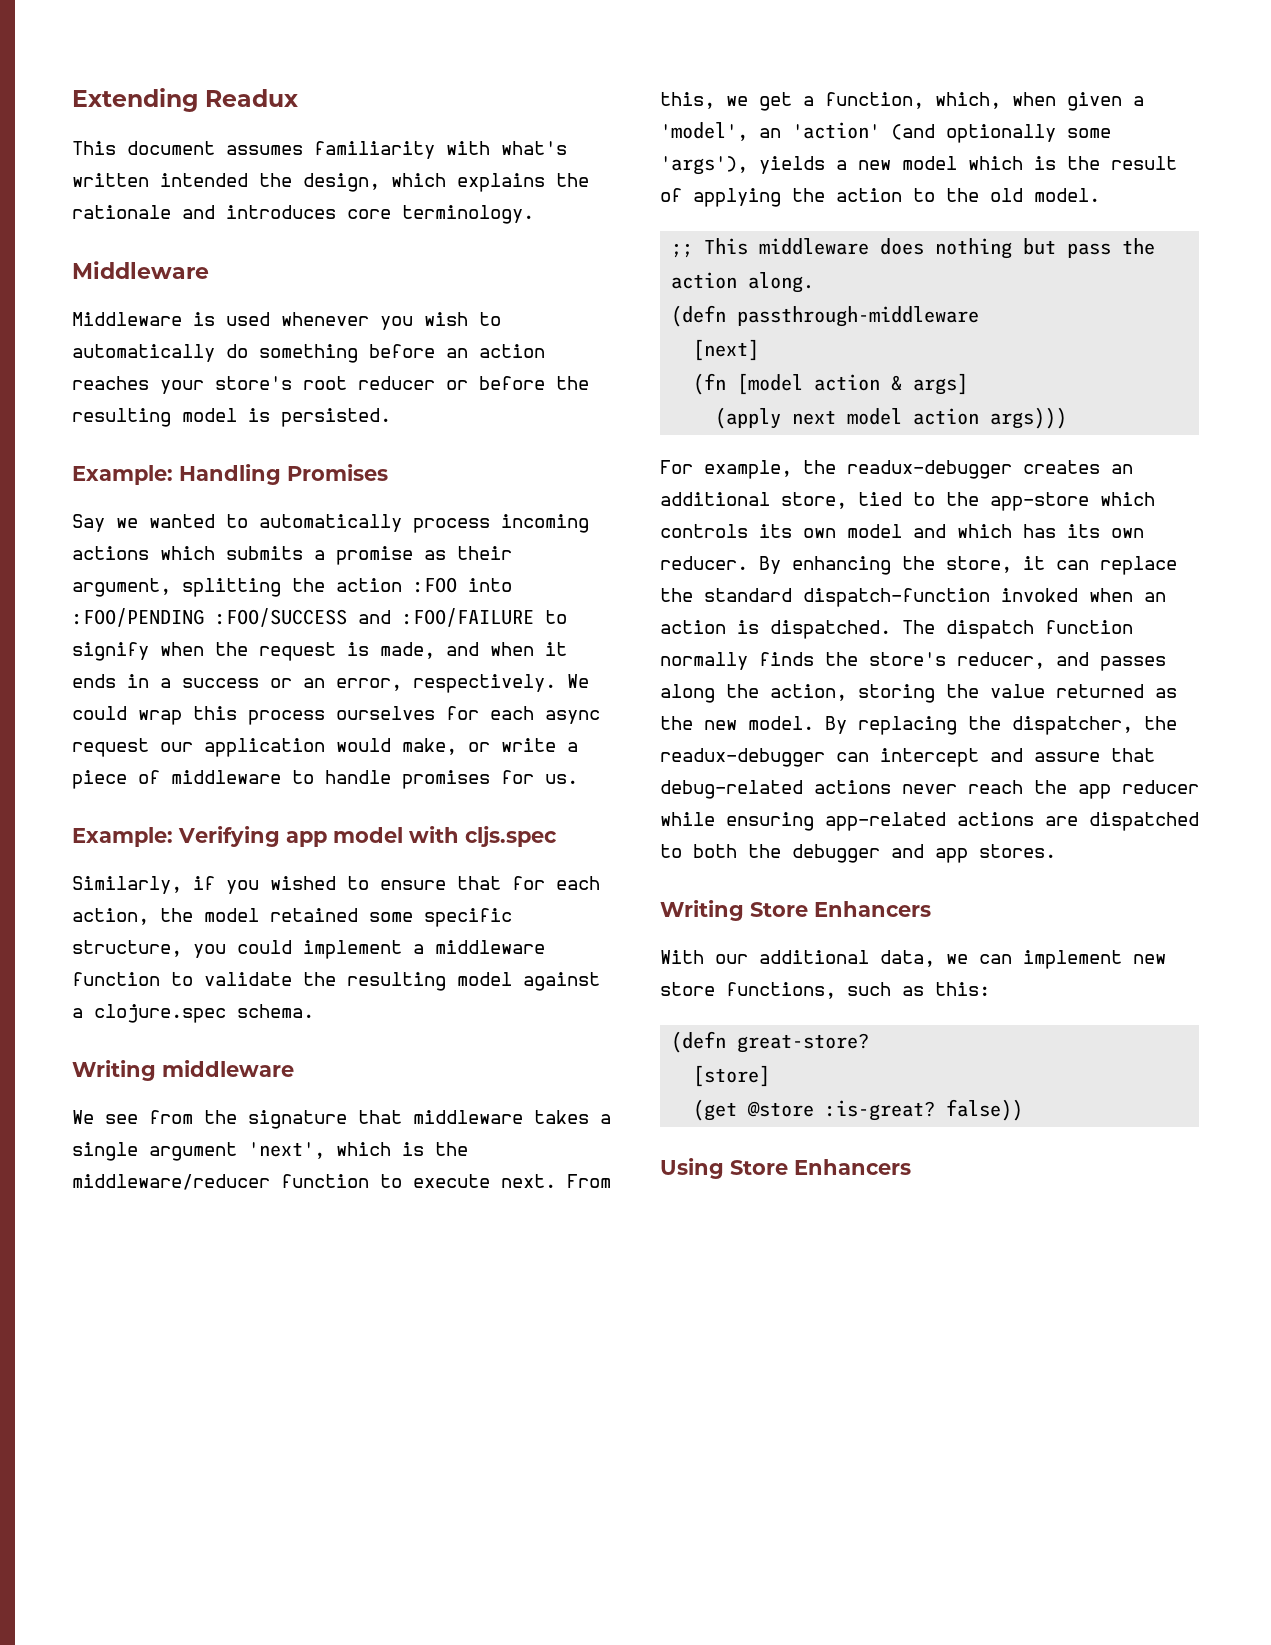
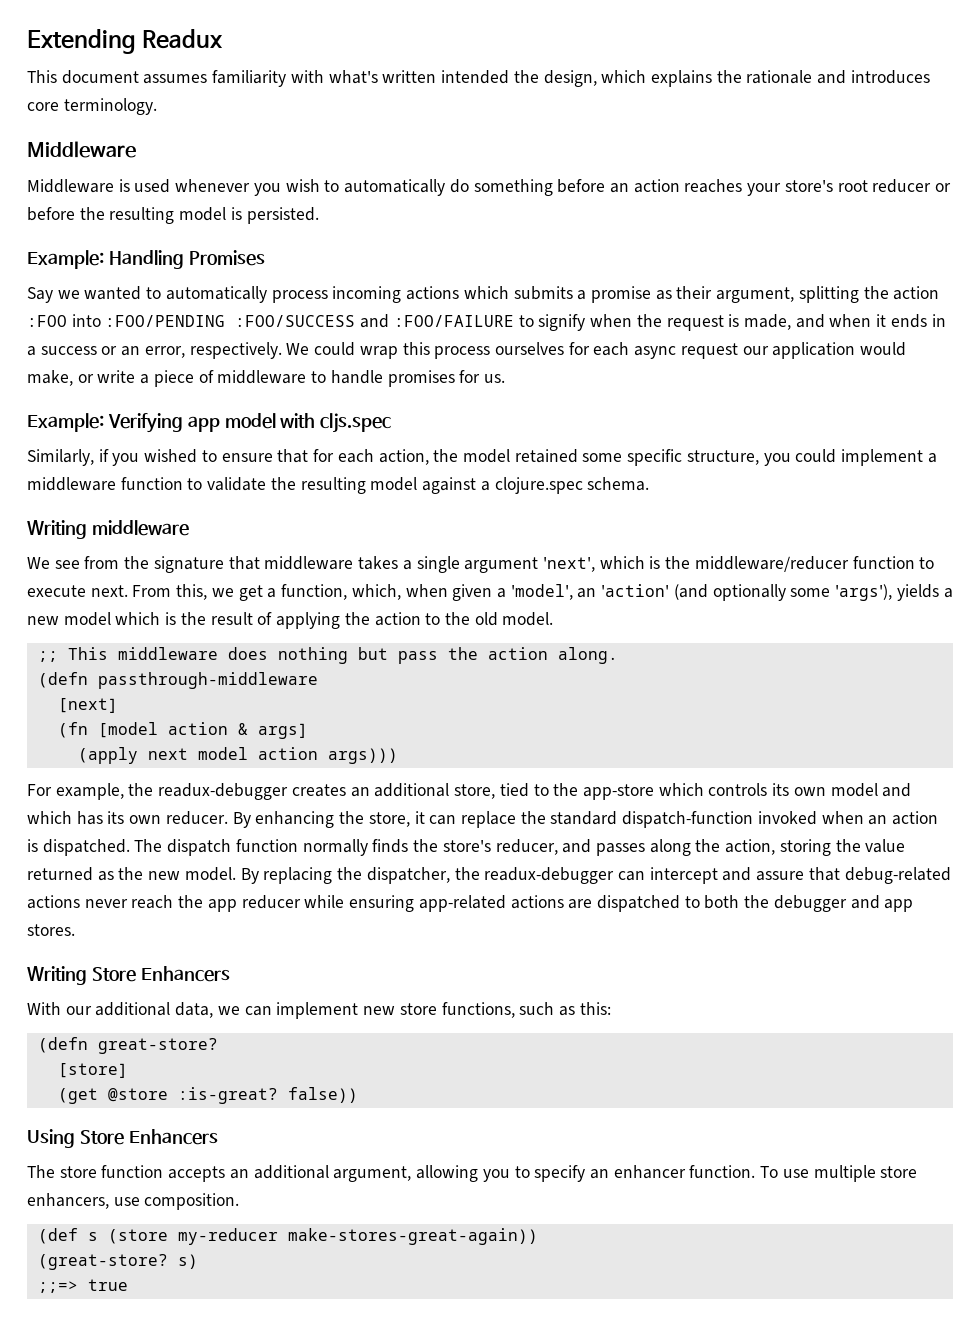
(911, 1167) none -> [27,1165,918,1182] [27,1193,240,1210] [37,1228,538,1245] [37,1254,198,1270] [37,1279,128,1293] // The store function accepts an additional argument, allowing you to specify an enhancer function. To use multiple store enhancers, use composition. // (def s (store my-reducer make-stores-great-again)) // (great-store? s) // ;;=> true

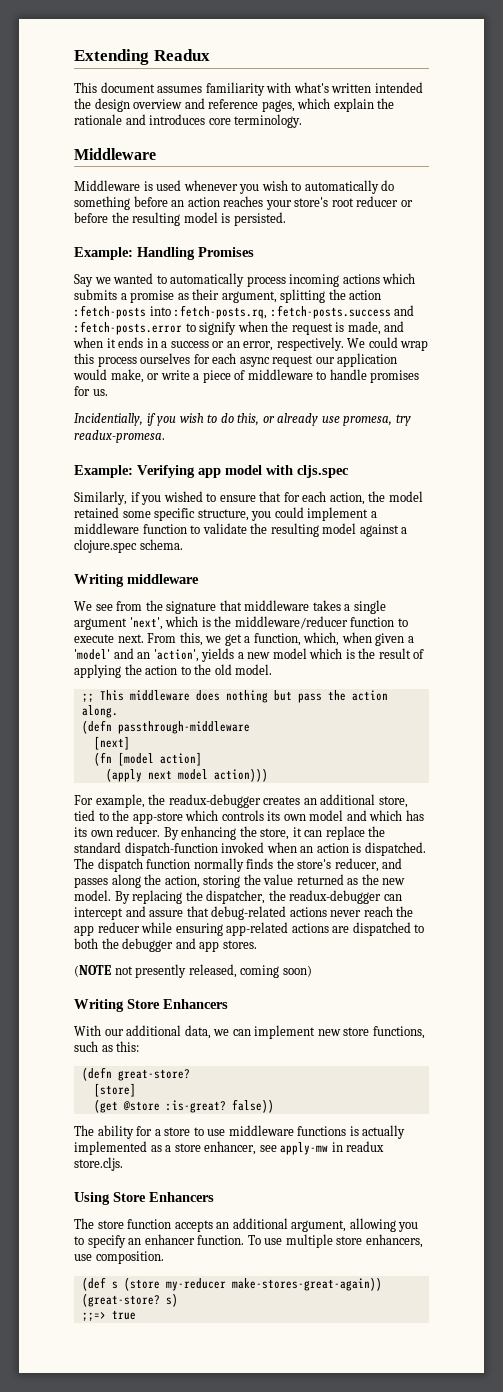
[543,70,712,87] design, which explains -> [94,98,374,112] design overview and reference pages, which explain
[27,314,514,328] :FOO into :FOO/PENDING :FOO/SUCCESS and :FOO/FAILURE -> [74,305,415,319] [74,321,182,335] :fetch-posts into :fetch-posts.rq, :fetch-posts.success and :fetch-posts.error
(505, 378) none -> [74,413,411,426] [74,430,165,443] // Incidentially, if you wish to do this, or already use promesa, try readux-promesa.
[510,584,893,601] 'model', an 'action' (and optionally some 'args'), -> [74,648,199,662] 'model' and an 'action',
[167,722,308,739] action & args] -> [159,752,202,766] action]
[257,747,398,764] action args))) -> [213,768,268,782] action)))
(75, 930) none -> [74,964,312,978] // (NOTE not presently released, coming soon)
(358, 1095) none -> [74,1125,406,1139] [74,1141,385,1155] [74,1157,123,1171] // The ability for a store to use middleware functions is actually implemented as a store enhancer, see apply-mw in readux store.cljs.

